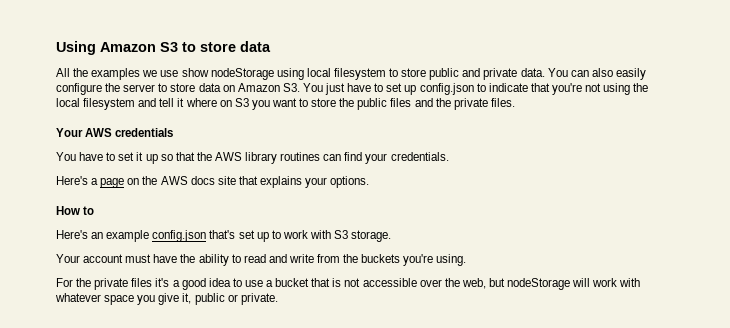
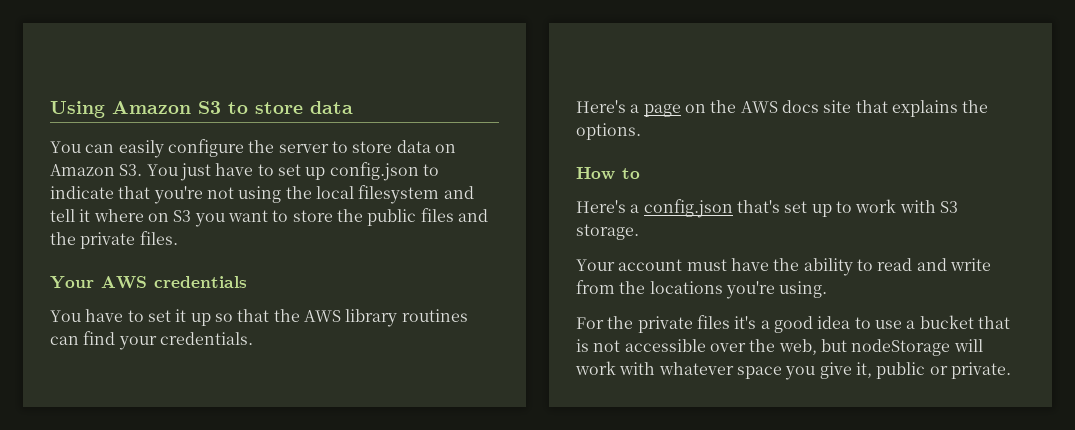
[56,68,545,80] All the examples we use show nodeStorage using local filesystem to store public and private data. -> (353, 107) none
[591,68,613,77] also -> (115, 148) none
[305,177,328,188] your -> [962,100,989,113] the
[91,230,150,242] an example -> [630,204,640,213] a
[361,254,401,263] buckets -> [649,281,723,294] locations

